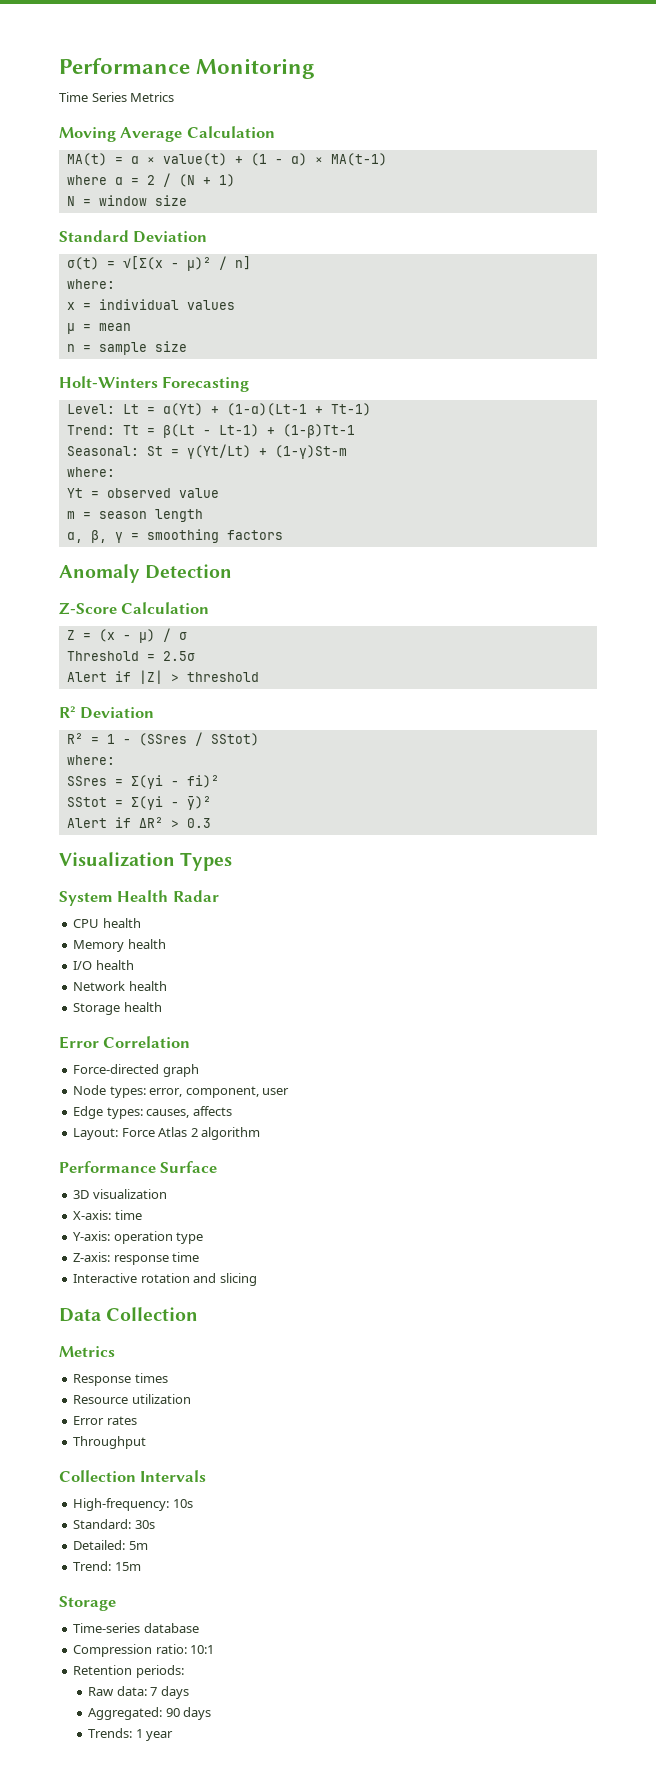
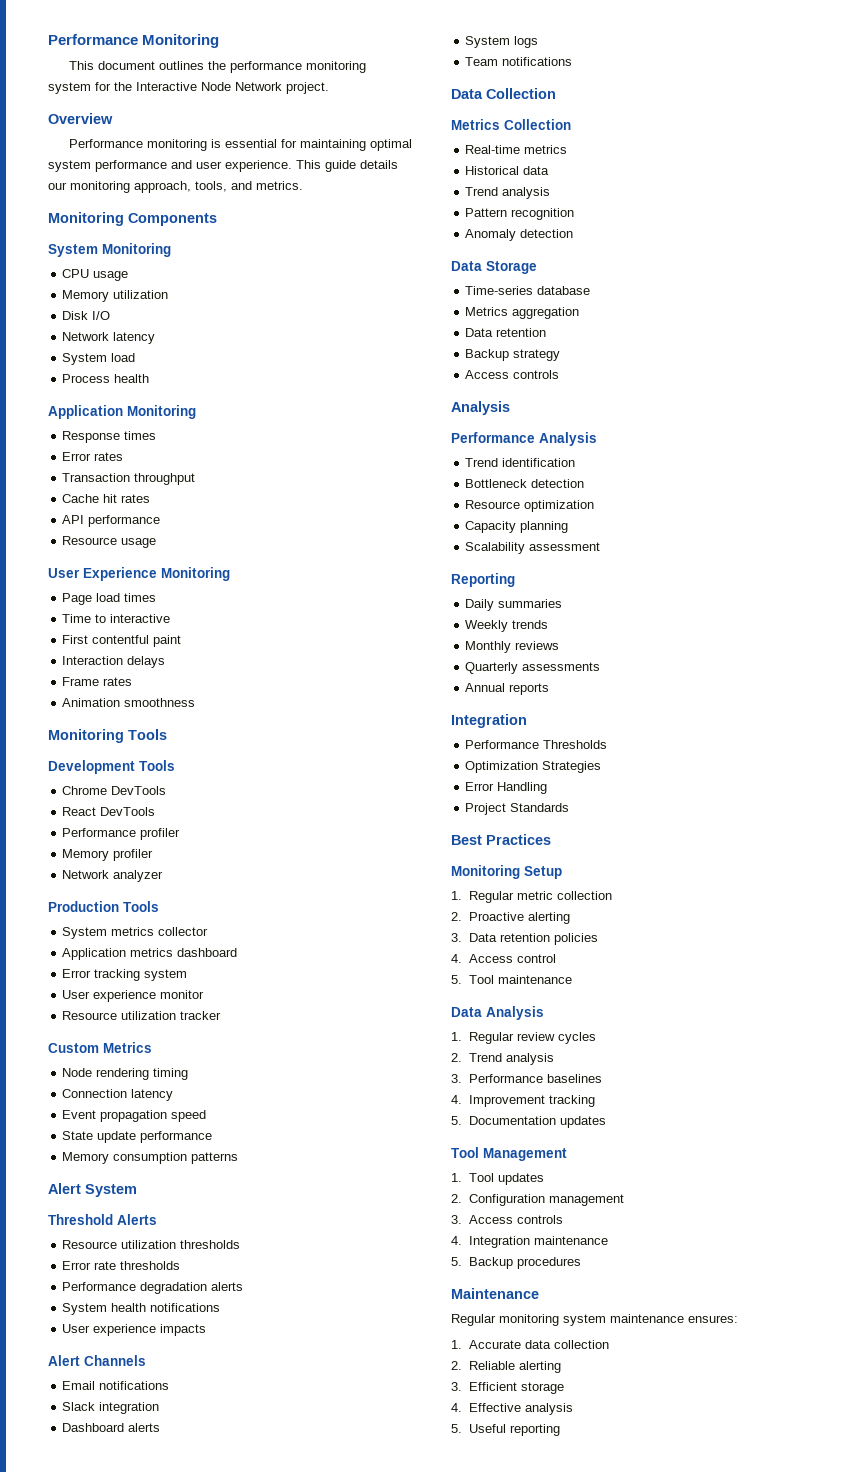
[59,92,175,102] [59,126,275,142] [66,153,387,166] [66,173,235,187] [66,195,187,206] [59,230,208,243] [66,256,251,271] [66,279,115,289] [66,299,235,310] [66,323,131,334] [66,341,187,355] [59,376,250,392] [66,403,371,416] [66,424,355,438] [66,444,347,459] [66,467,115,477] [66,488,219,498] [66,509,203,522] [66,529,283,543] [59,564,233,583] [59,602,210,615] [66,628,187,643] [66,651,195,661] [66,670,259,684] [59,706,155,719] [66,732,259,746] [66,755,115,765] [66,775,219,789] [66,796,211,810] [66,817,211,828] [59,852,233,871] [59,890,219,906] [73,918,141,928] [73,939,166,952] [73,960,134,970] [73,981,167,991] [73,1002,162,1015] [59,1036,191,1049] [73,1064,199,1077] [73,1085,290,1098] [73,1106,232,1119] [73,1127,261,1140] [59,1161,218,1173] [73,1189,167,1199] [73,1210,142,1220] [73,1231,204,1244] [73,1252,200,1265] [73,1273,257,1286] [59,1307,199,1322] [59,1346,115,1357] [73,1373,168,1386] [73,1394,191,1404] [73,1416,137,1425] [73,1436,147,1449] [59,1470,207,1482] [73,1498,193,1511] [73,1519,155,1529] [73,1540,148,1550] [73,1561,141,1571] [59,1596,116,1611] [73,1623,199,1633] [73,1644,215,1657] [73,1665,184,1678] [88,1686,189,1699] [88,1707,212,1720] [88,1728,174,1741] Time Series Metrics // Moving Average Calculation // MA(t) = α × value(t) + (1 - α) × MA(t-1) // where α = 2 / (N + 1) // N = window size // Standard Deviation // σ(t) = √[Σ(x - μ)² / n] // where: // x = individual values // μ = mean // n = sample size // Holt-Winters Forecasting // Level: Lt = α(Yt) + (1-α)(Lt-1 + Tt-1) // Trend: Tt = β(Lt - Lt-1) + (1-β)Tt-1 // Seasonal: St = γ(Yt/Lt) + (1-γ)St-m // where: // Yt = observed value // m = season length // α, β, γ = smoothing factors // Anomaly Detection // Z-Score Calculation // Z = (x - μ) / σ // Threshold = 2.5σ // Alert if |Z| > threshold // R² Deviation // R² = 1 - (SSres / SStot) // where: // SSres = Σ(yi - fi)² // SStot = Σ(yi - ȳ)² // Alert if ΔR² > 0.3 // Visualization Types // System Health Radar // CPU health // Memory health // I/O health // Network health // Storage health // Error Correlation // Force-directed graph // Node types: error, component, user // Edge types: causes, affects // Layout: Force Atlas 2 algorithm // Performance Surface // 3D visualization // X-axis: time // Y-axis: operation type // Z-axis: response time // Interactive rotation and slicing // Data Collection // Metrics // Response times // Resource utilization // Error rates // Throughput // Collection Intervals // High-frequency: 10s // Standard: 30s // Detailed: 5m // Trend: 15m // Storage // Time-series database // Compression ratio: 10:1 // Retention periods: // Raw data: 7 days // Aggregated: 90 days // Trends: 1 year -> [68,61,366,73] [48,82,329,94] [48,113,113,124] [68,139,412,151] [48,160,398,172] [48,181,303,193] [48,212,217,226] [48,243,171,257] [62,269,129,281] [62,290,169,302] [62,311,111,320] [62,332,156,344] [62,353,136,365] [62,374,150,383] [48,405,196,419] [62,431,157,443] [62,452,124,461] [62,473,196,485] [62,494,151,503] [62,515,161,527] [62,536,157,548] [48,567,230,581] [62,593,157,605] [62,614,171,623] [62,635,182,647] [62,656,166,668] [62,677,133,686] [62,698,196,707] [48,729,167,743] [48,760,175,774] [62,786,167,795] [62,807,156,816] [62,828,181,840] [62,849,154,861] [62,870,164,882] [48,901,159,912] [62,927,209,939] [62,948,238,960] [62,969,188,981] [62,990,205,1002] [62,1011,222,1020] [48,1042,152,1053] [62,1068,189,1080] [62,1089,174,1101] [62,1110,207,1122] [62,1131,213,1143] [62,1152,239,1164] [48,1183,137,1197] [48,1214,157,1225] [62,1240,241,1249] [62,1261,181,1270] [62,1282,244,1294] [62,1303,221,1315] [62,1324,207,1336] [48,1355,146,1366] [62,1381,170,1390] [62,1402,160,1414] [62,1423,161,1432] [465,36,539,48] [465,57,573,66] [451,88,556,99] [451,119,571,130] [465,145,568,154] [465,166,550,175] [465,187,551,199] [465,208,575,220] [465,229,574,241] [451,261,537,274] [465,286,591,295] [465,307,580,319] [465,328,547,337] [465,349,561,361] [465,370,560,379] [451,401,510,415] [451,432,597,446] [465,458,576,467] [465,479,585,488] [465,500,595,512] [465,521,569,533] [465,542,601,554] [451,573,515,587] [465,599,563,611] [465,620,549,632] [465,641,560,653] [465,662,601,674] [465,683,550,695] [451,714,527,728] [465,740,608,749] [465,761,602,773] [465,782,548,794] [465,803,570,815] [451,834,551,845] [451,865,562,879] [451,891,612,903] [451,912,570,924] [451,933,598,945] [451,954,556,963] [451,975,572,984] [451,1006,544,1020] [451,1032,596,1044] [451,1053,554,1065] [451,1074,602,1083] [451,1095,595,1107] [451,1116,606,1128] [451,1147,567,1161] [451,1173,544,1185] [451,1194,624,1206] [451,1215,563,1224] [451,1236,608,1248] [451,1257,581,1269] [451,1288,539,1299] [451,1314,738,1326] [451,1340,609,1349] [451,1361,561,1373] [451,1382,564,1394] [451,1403,573,1415] [451,1424,560,1436] This document outlines the performance monitoring system for the Interactive Node Network project. // Overview // Performance monitoring is essential for maintaining optimal system performance and user experience. This guide details our monitoring approach, tools, and metrics. // Monitoring Components // System Monitoring // CPU usage // Memory utilization // Disk I/O // Network latency // System load // Process health // Application Monitoring // Response times // Error rates // Transaction throughput // Cache hit rates // API performance // Resource usage // User Experience Monitoring // Page load times // Time to interactive // First contentful paint // Interaction delays // Frame rates // Animation smoothness // Monitoring Tools // Development Tools // Chrome DevTools // React DevTools // Performance profiler // Memory profiler // Network analyzer // Production Tools // System metrics collector // Application metrics dashboard // Error tracking system // User experience monitor // Resource utilization tracker // Custom Metrics // Node rendering timing // Connection latency // Event propagation speed // State update performance // Memory consumption patterns // Alert System // Threshold Alerts // Resource utilization thresholds // Error rate thresholds // Performance degradation alerts // System health notifications // User experience impacts // Alert Channels // Email notifications // Slack integration // Dashboard alerts // System logs // Team notifications // Data Collection // Metrics Collection // Real-time metrics // Historical data // Trend analysis // Pattern recognition // Anomaly detection // Data Storage // Time-series database // Metrics aggregation // Data retention // Backup strategy // Access controls // Analysis // Performance Analysis // Trend identification // Bottleneck detection // Resource optimization // Capacity planning // Scalability assessment // Reporting // Daily summaries // Weekly trends // Monthly reviews // Quarterly assessments // Annual reports // Integration // Performance Thresholds // Optimization Strategies // Error Handling // Project Standards // Best Practices // Monitoring Setup // 1. Regular metric collection // 2. Proactive alerting // 3. Data retention policies // 4. Access control // 5. Tool maintenance // Data Analysis // 1. Regular review cycles // 2. Trend analysis // 3. Performance baselines // 4. Improvement tracking // 5. Documentation updates // Tool Management // 1. Tool updates // 2. Configuration management // 3. Access controls // 4. Integration maintenance // 5. Backup procedures // Maintenance // Regular monitoring system maintenance ensures: // 1. Accurate data collection // 2. Reliable alerting // 3. Efficient storage // 4. Effective analysis // 5. Useful reporting

